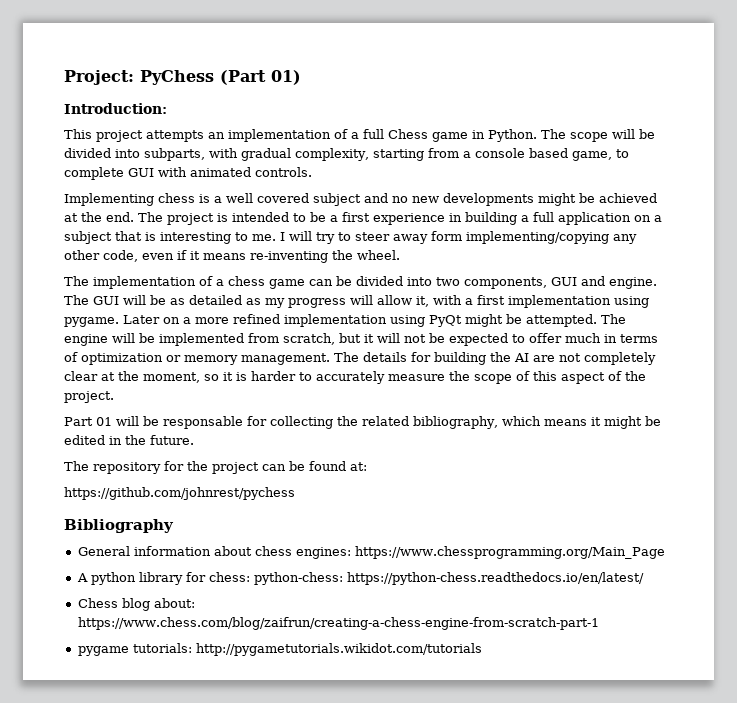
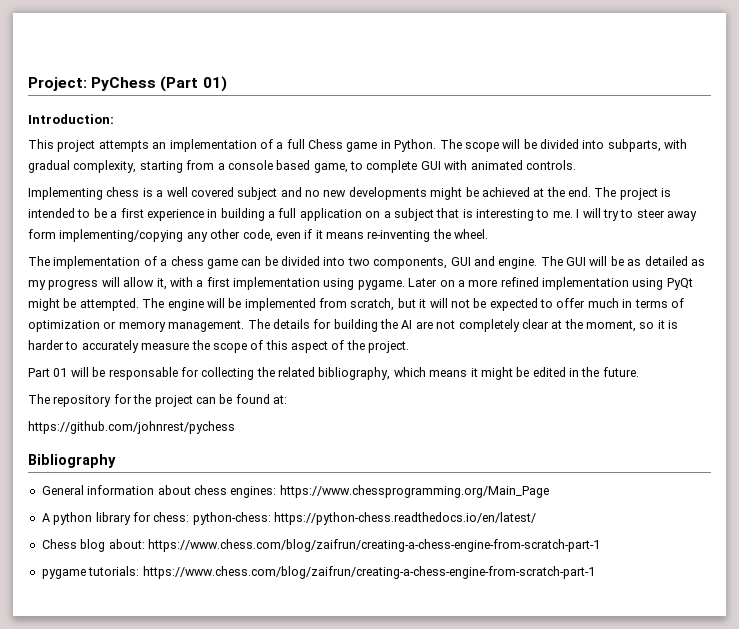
[195,643,482,656] http://pygametutorials.wikidot.com/tutorials -> [142,566,595,579] https://www.chess.com/blog/zaifrun/creating-a-chess-engine-from-scratch-part-1

